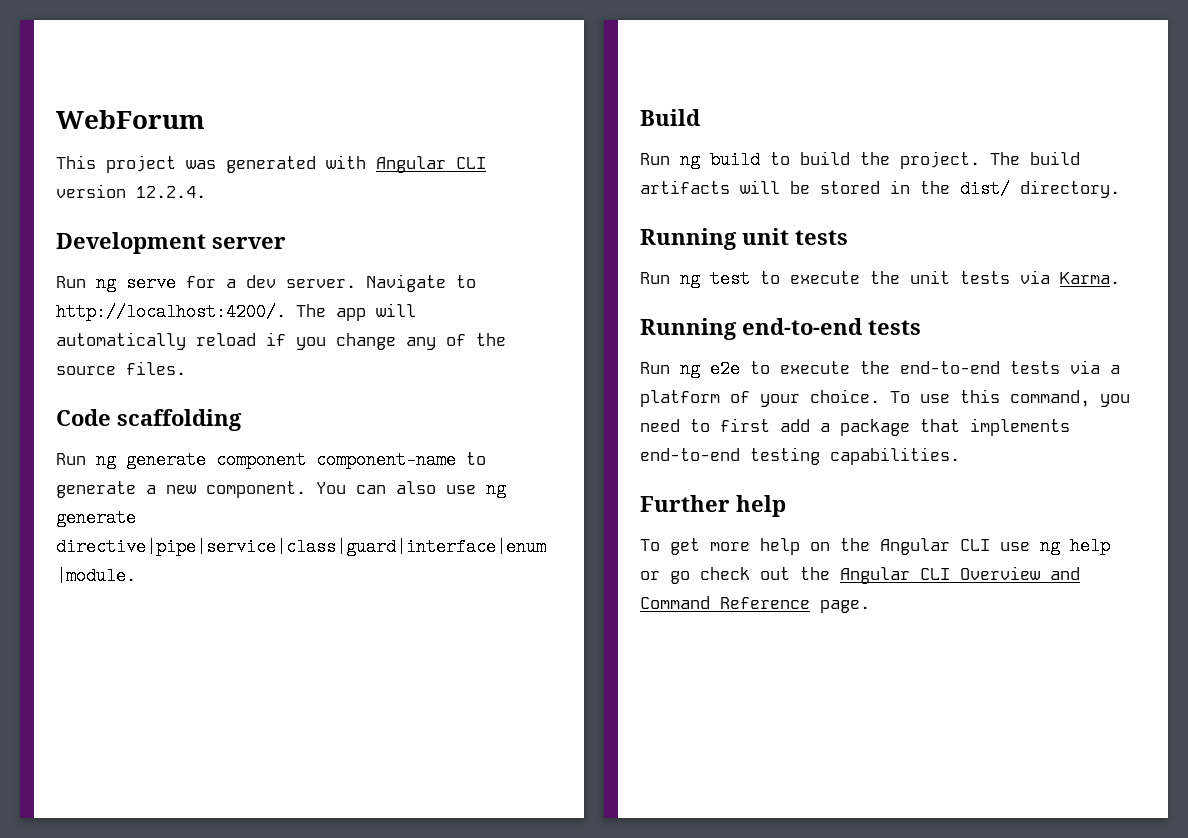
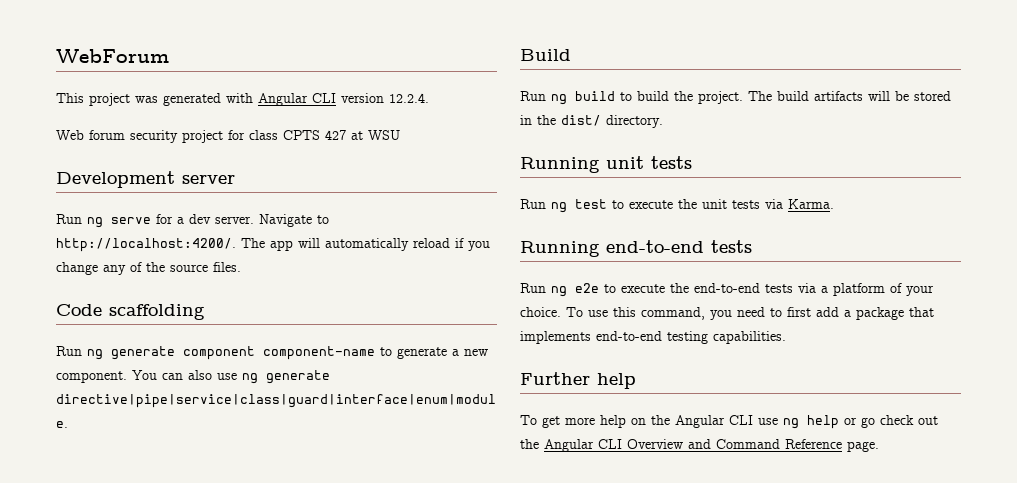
(206, 192) none -> [56,130,400,143] // Web forum security project for class CPTS 427 at WSU

